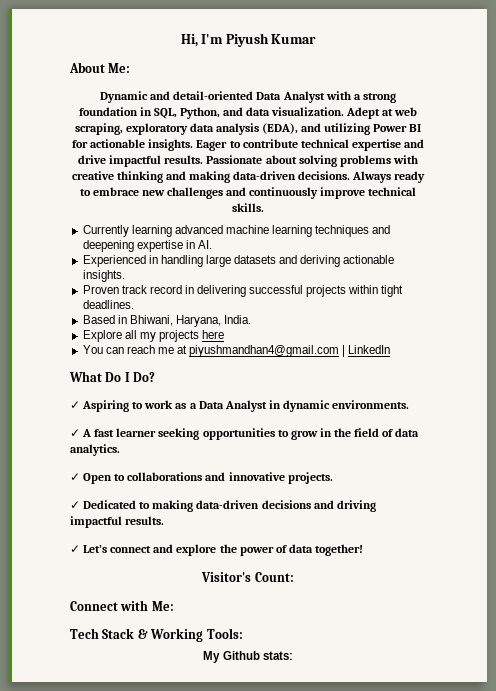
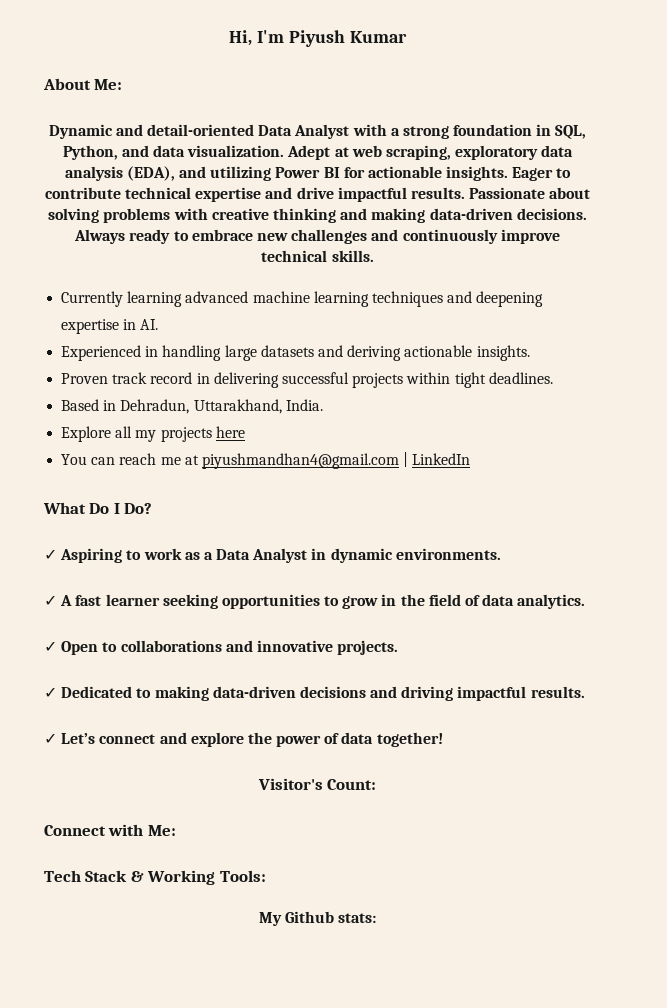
[129,315,221,327] Bhiwani, Haryana, -> [120,399,282,414] Dehradun, Uttarakhand,

